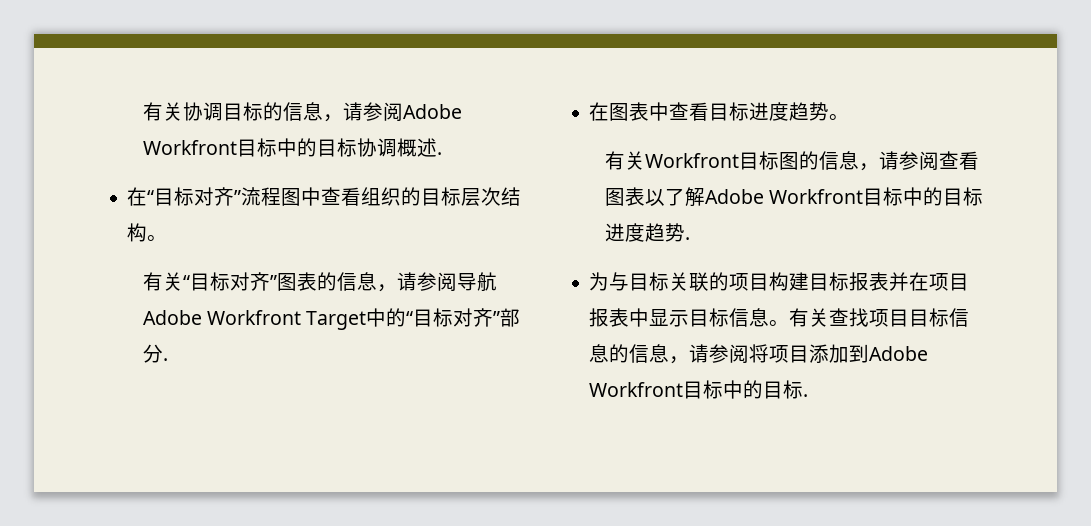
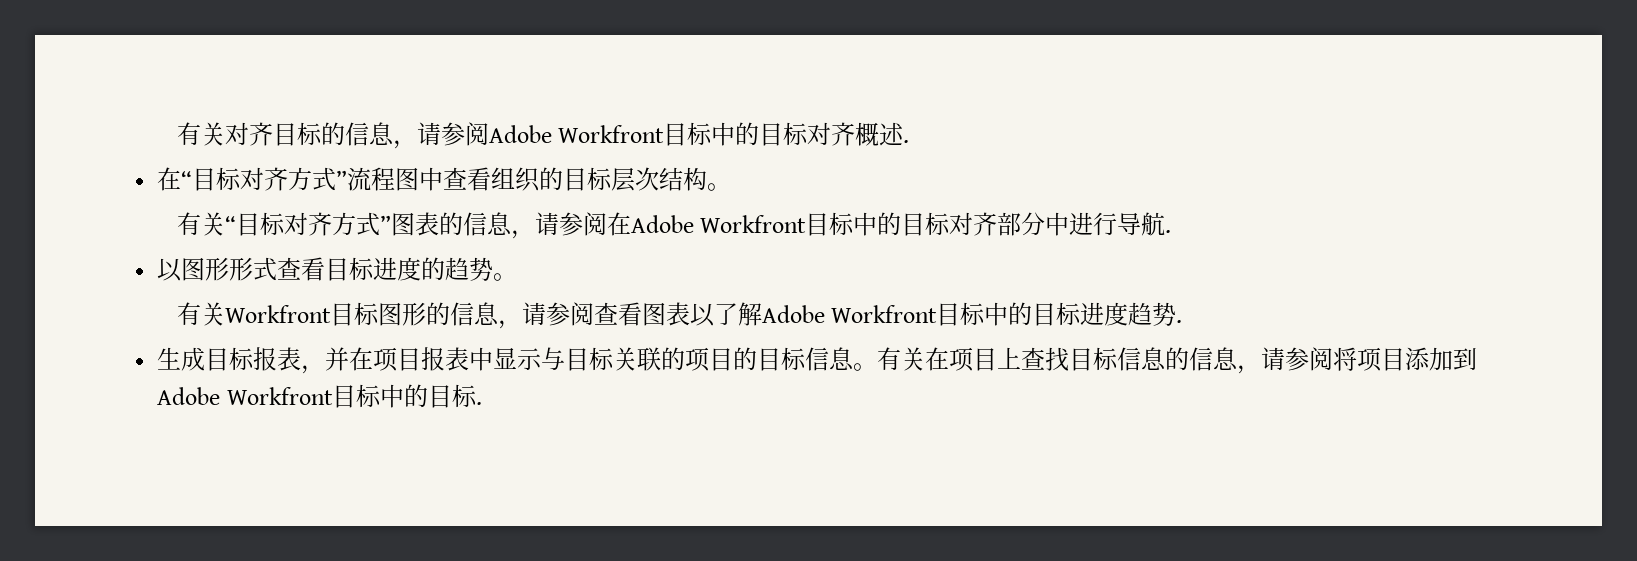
[142,102,223,121] 有关协调 -> [176,122,273,146] 有关对齐
[356,138,397,157] 协调 -> [807,122,856,146] 对齐
(235, 196) none -> [288,167,337,191] 方式
(270, 281) none -> [331,212,380,236] 方式
[456,272,497,291] [142,308,521,330] [142,344,168,363] [589,102,670,121] 导航Adobe Workfront Target中的“目标对齐”部分. // 在图表中 -> [606,212,1172,236] [157,257,278,282] 在Adobe Workfront目标中的目标对齐部分中进行导航. // 以图形形式
(790, 111) none -> [421,257,446,281] 的
(799, 161) none -> [401,302,426,326] 形
[589,272,810,291] 为与目标关联的项目构建 -> [157,347,206,371] 生成
(890, 281) none -> [301,365,326,374] ，
(690, 318) none -> [541,347,758,372] 与目标关联的项目的
[829,308,910,327] 查找项目 -> [925,347,1070,372] 在项目上查找

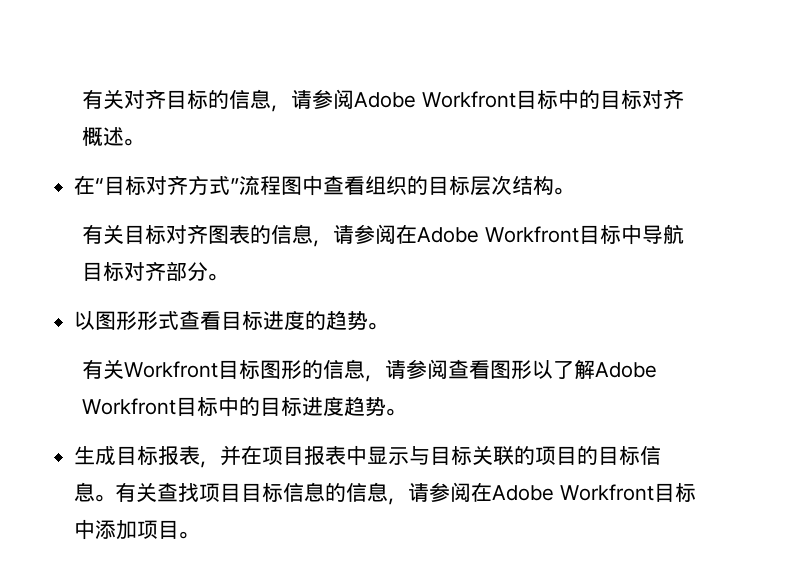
[903,140,910,143] . -> [124,138,145,146] 。
[224,212,391,236] “目标对齐方式” -> [124,224,209,244] 目标对齐
[877,212,902,236] 的 -> [642,224,685,244] 导航
[1045,212,1172,236] 中进行导航. -> [208,273,229,281] 。
[665,302,690,326] 表 -> [511,360,533,379] 形
[1176,320,1183,323] . -> [386,408,407,416] 。
[925,347,1070,372] 在项目上查找 -> [157,482,242,502] 查找项目
[1333,347,1478,372] [157,384,482,408] 将项目添加到Adobe Workfront目标中的目标. -> [471,482,696,502] [74,519,200,540] 在Adobe Workfront目标中添加项目。

